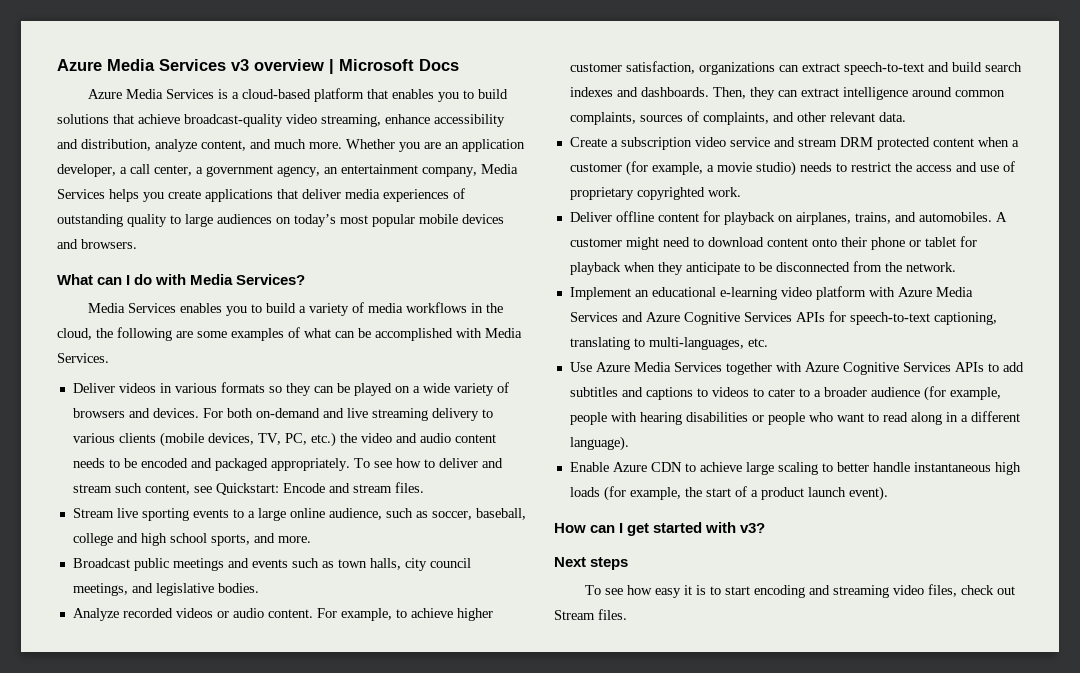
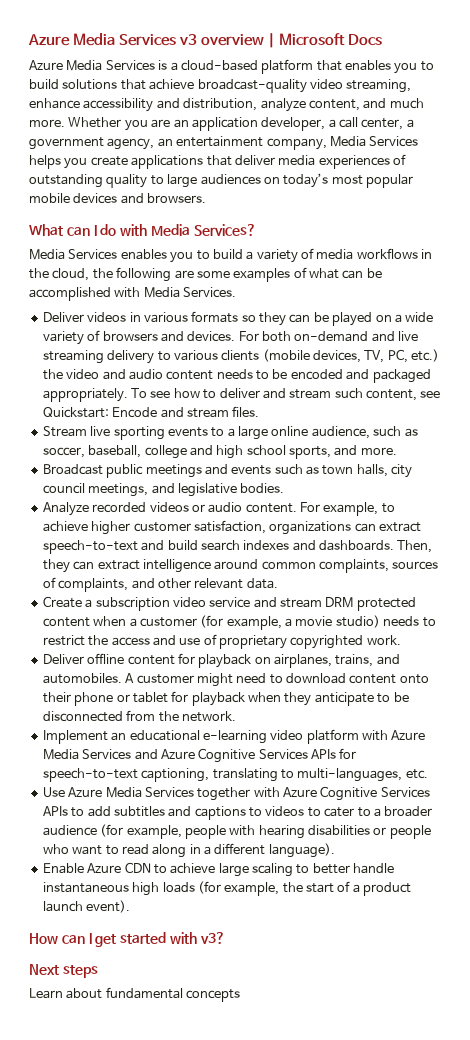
[584,584,1015,598] [554,609,627,620] To see how easy it is to start encoding and streaming video files, check out Stream files. -> [29,987,241,1002] Learn about fundamental concepts

